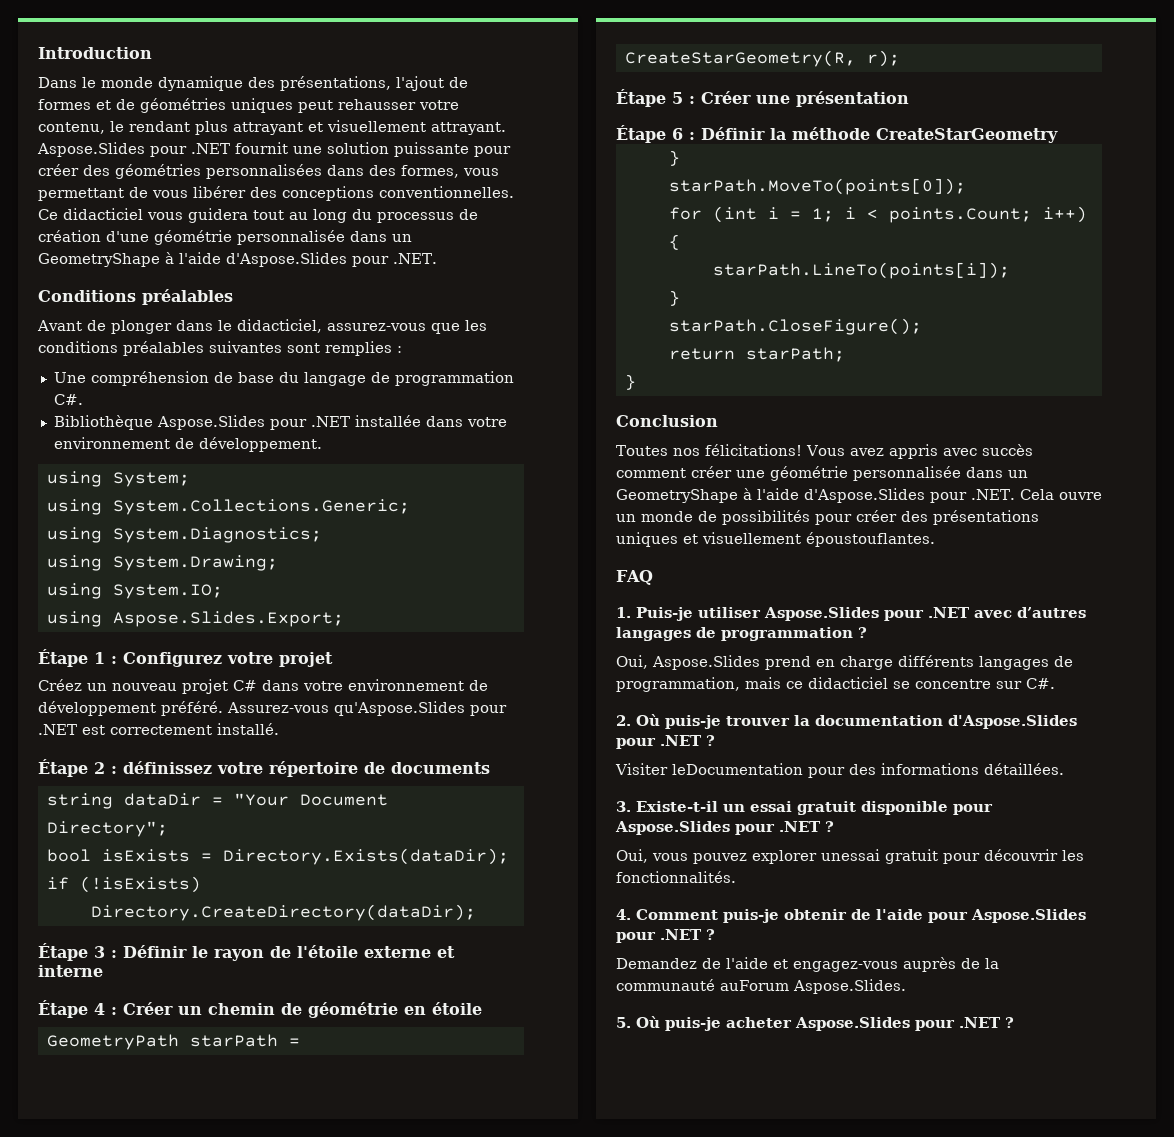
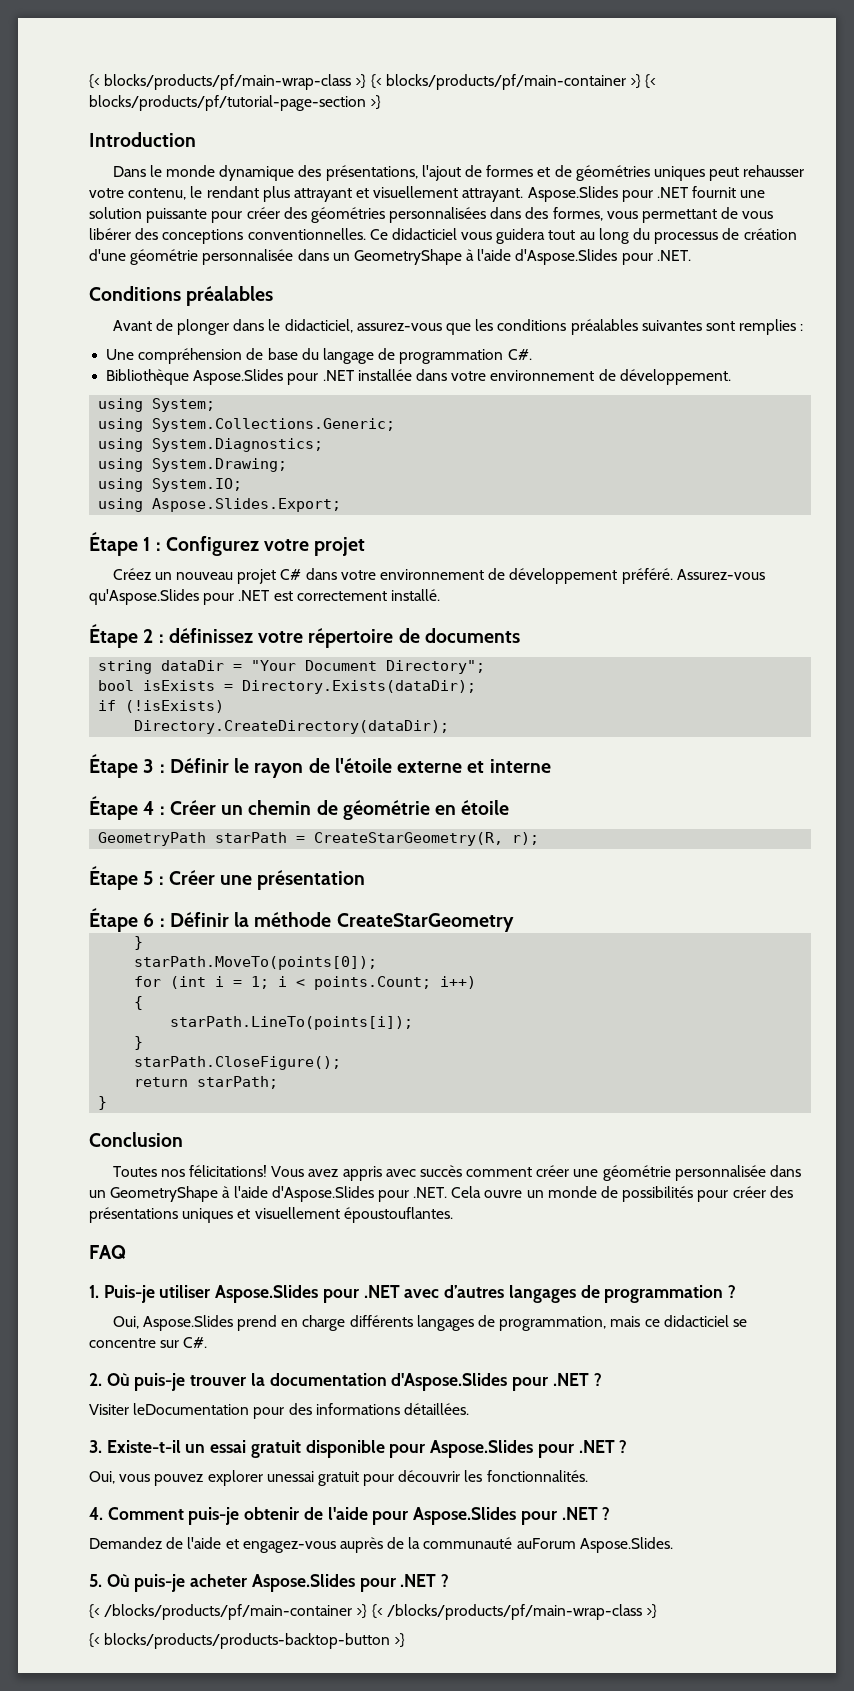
(38, 53) none -> [89,74,657,90] [89,95,382,111] {< blocks/products/pf/main-wrap-class >} {< blocks/products/pf/main-container >} {< blocks/products/pf/tutorial-page-section >} //
(1014, 1022) none -> [89,1604,657,1620] [89,1633,406,1649] // {< /blocks/products/pf/main-container >} {< /blocks/products/pf/main-wrap-class >} // {< blocks/products/products-backtop-button >}

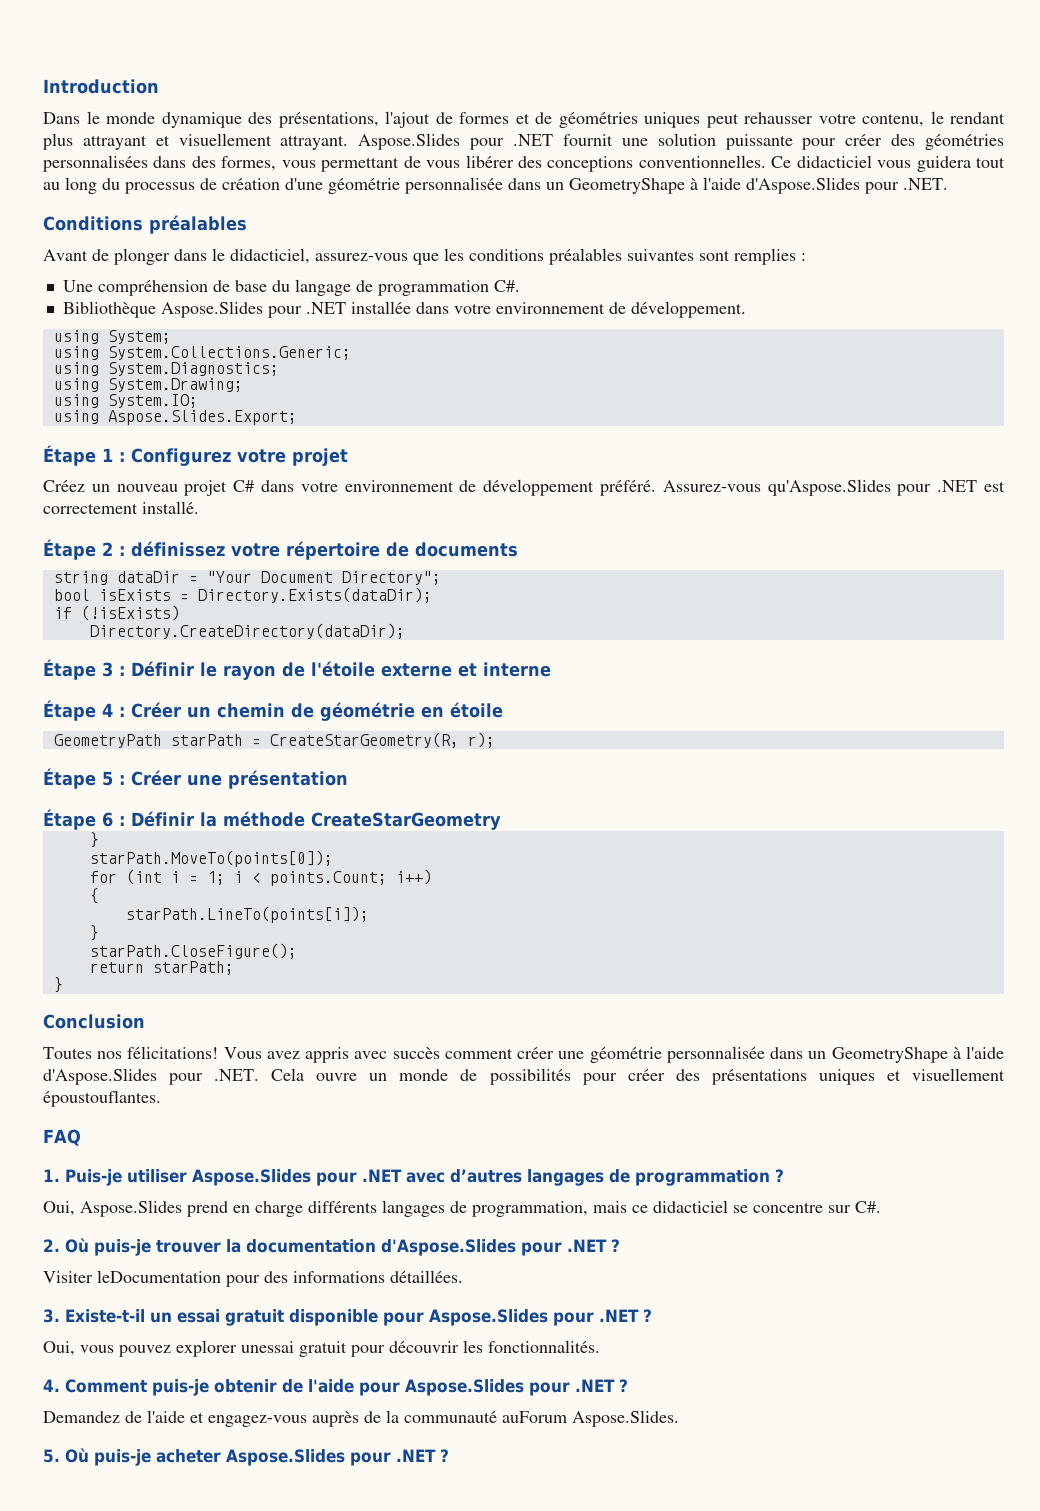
[89,74,657,90] [89,95,382,111] {< blocks/products/pf/main-wrap-class >} {< blocks/products/pf/main-container >} {< blocks/products/pf/tutorial-page-section >} // -> (43, 86) none
[89,1604,657,1620] [89,1633,406,1649] // {< /blocks/products/pf/main-container >} {< /blocks/products/pf/main-wrap-class >} // {< blocks/products/products-backtop-button >} -> (449, 1455) none

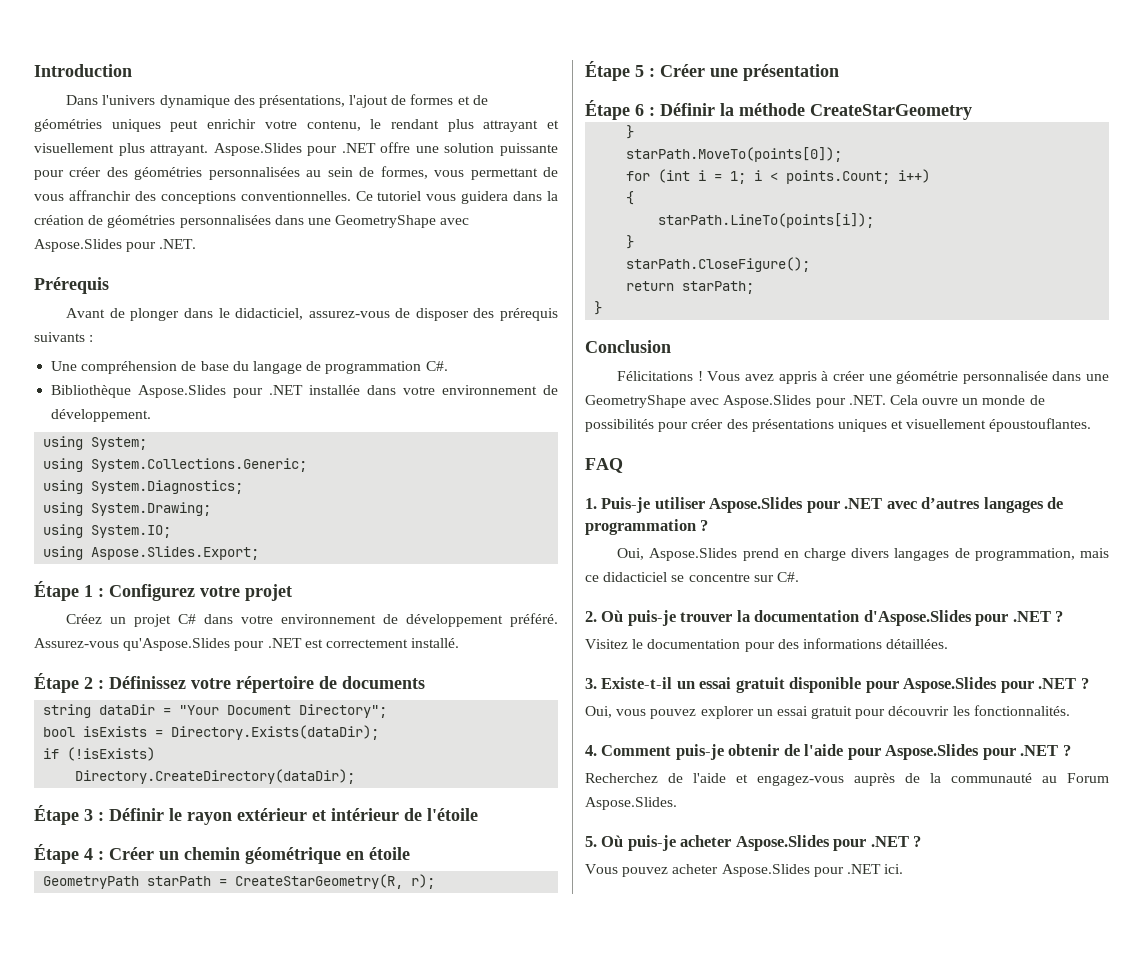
[86,111,155,124] le monde -> [102,95,156,105] l'univers
[744,112,813,124] rehausser -> [207,119,257,129] enrichir
(272, 139) none -> [118,143,145,156] plus
[562,134,613,146] fournit -> [380,142,411,153] offre
[153,156,216,168] dans des -> [306,167,375,177] au sein de
[465,155,514,168] libérer -> [68,190,131,201] affranchir
[796,155,872,168] didacticiel -> [377,191,422,201] tutoriel
[976,157,1005,168] [43,177,860,194] tout au long du processus de création d'une géométrie personnalisée dans un GeometryShape à l'aide d'Aspose.Slides -> [513,191,558,201] [34,215,470,228] [34,239,122,252] dans la création de géométries personnalisées dans une GeometryShape avec Aspose.Slides
[43,215,247,234] Conditions préalables -> [34,277,109,294] Prérequis
[413,248,796,265] que les conditions préalables suivantes sont remplies -> [395,308,558,321] [34,332,85,342] de disposer des prérequis suivants
[116,484,178,492] nouveau -> (127, 620) none
[131,541,225,557] définissez -> [109,676,186,689] Définissez
(276, 672) none -> [237,808,399,821] extérieur et intérieur
[381,662,551,677] externe et interne -> (478, 814) none
[291,702,415,721] de géométrie -> [245,847,341,864] géométrique
[43,1046,513,1063] Toutes nos félicitations! Vous avez appris avec succès comment -> [617,371,829,384] Félicitations ! Vous avez appris à
[808,1046,1005,1063] [43,1068,157,1085] un GeometryShape à l'aide d'Aspose.Slides -> [1086,374,1109,381] [585,395,812,408] une GeometryShape avec Aspose.Slides
[308,1201,377,1213] différents -> [851,548,890,558] divers
[43,1270,221,1283] Visiter leDocumentation -> [585,639,741,649] Visitez le documentation
[241,1341,294,1353] unessai -> [756,706,808,716] un essai
[43,1411,120,1423] Demandez -> [585,773,658,783] Recherchez
[502,1411,567,1423] auForum -> [1042,773,1109,783] au Forum
(449, 1455) none -> [585,864,904,877] // Vous pouvez acheter Aspose.Slides pour .NET ici.

